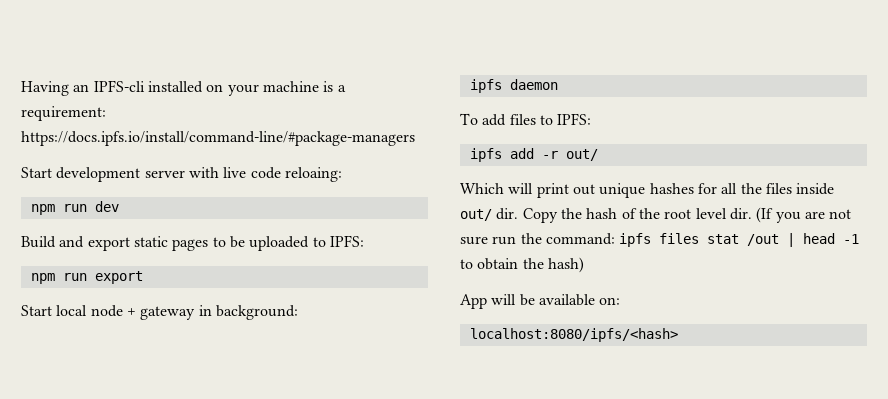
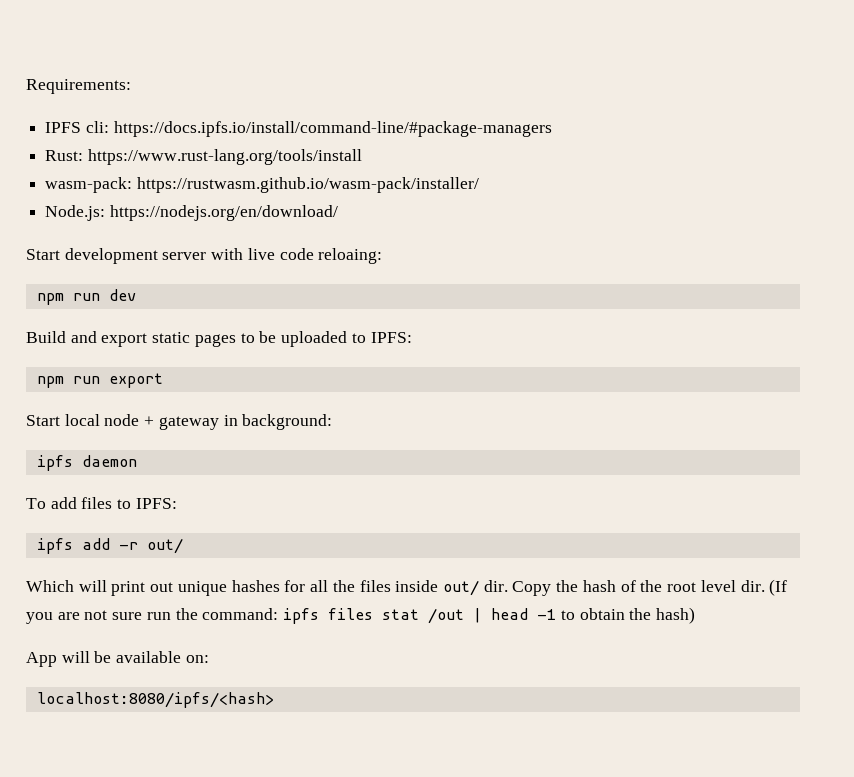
[21,80,346,96] [21,106,106,121] [21,131,415,146] Having an IPFS-cli installed on your machine is a requirement: https://docs.ipfs.io/install/command-line/#package-managers -> [26,79,131,94] [45,121,552,137] [45,149,362,165] [45,177,479,193] [45,205,338,221] Requirements: // IPFS cli: https://docs.ipfs.io/install/command-line/#package-managers // Rust: https://www.rust-lang.org/tools/install // wasm-pack: https://rustwasm.github.io/wasm-pack/installer/ // Node.js: https://nodejs.org/en/download/

